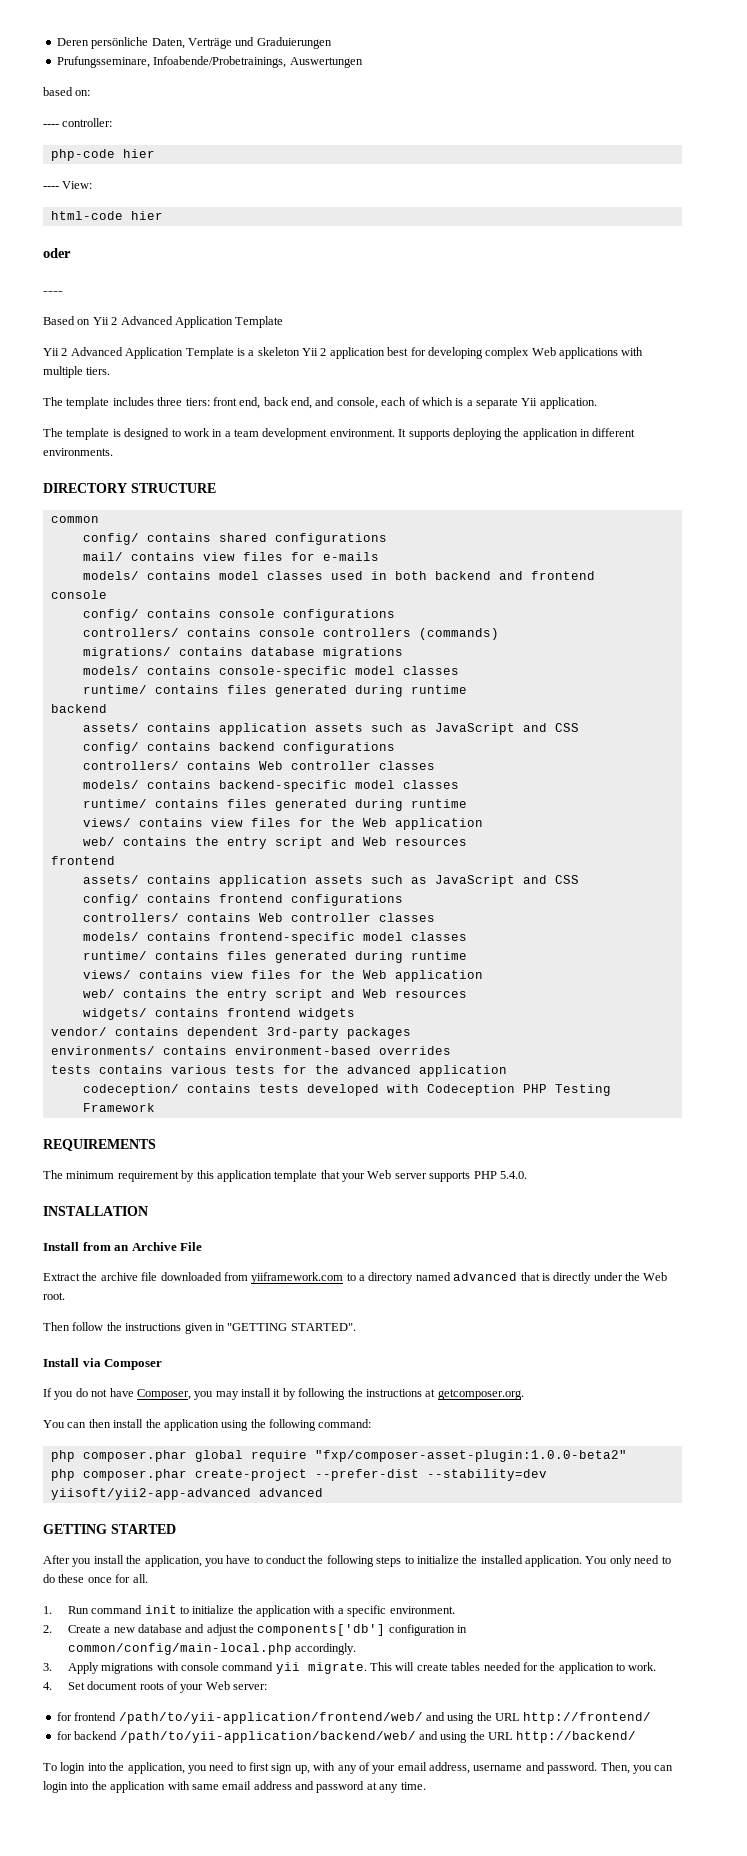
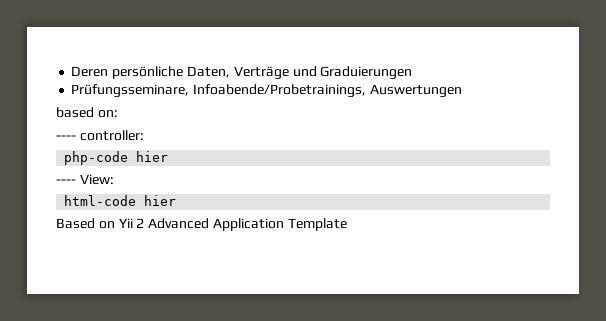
[56,56,150,68] Prufungsseminare, -> [71,84,190,98] Prüfungsseminare,
[43,248,71,258] [43,291,63,295] // oder // ---- -> (177, 200) none
[43,347,644,359] [43,366,111,378] [43,397,597,409] [43,428,636,440] [43,448,113,456] [43,483,216,493] [50,516,99,523] [82,533,387,545] [82,552,379,561] [82,571,595,580] [50,590,107,599] [82,609,395,621] [82,628,499,640] [82,647,403,659] [82,666,459,678] [82,685,467,697] [50,704,107,713] [82,723,579,735] [82,742,395,754] [82,761,435,770] [82,780,459,792] [82,799,467,811] [82,818,483,830] [82,837,467,849] [50,856,115,865] [82,875,579,887] [82,894,403,906] [82,913,435,922] [82,932,467,944] [82,951,467,963] [82,970,483,982] [82,989,467,1001] [82,1008,355,1020] [50,1027,411,1039] [50,1046,451,1055] [50,1065,507,1077] [82,1084,611,1096] [82,1103,155,1112] [43,1139,156,1151] [43,1170,527,1182] [43,1206,148,1216] [43,1242,203,1251] [43,1272,668,1284] [43,1292,65,1300] [43,1322,356,1334] [43,1358,163,1370] [43,1388,524,1400] [43,1419,372,1431] [50,1450,627,1462] [50,1469,547,1481] [50,1488,323,1500] [43,1524,176,1534] [43,1555,671,1567] [43,1574,148,1583] [43,1605,455,1617] [43,1624,468,1636] [67,1643,357,1655] [43,1662,657,1674] [43,1681,268,1693] [56,1712,652,1724] [56,1731,637,1743] [43,1762,674,1774] [43,1781,426,1793] // Yii 2 Advanced Application Template is a skeleton Yii 2 application best for developing complex Web applications with multiple tiers. // The template includes three tiers: front end, back end, and console, each of which is a separate Yii application. // The template is designed to work in a team development environment. It supports deploying the application in different environments. // DIRECTORY STRUCTURE // common // config/ contains shared configurations // mail/ contains view files for e-mails // models/ contains model classes used in both backend and frontend // console // config/ contains console configurations // controllers/ contains console controllers (commands) // migrations/ contains database migrations // models/ contains console-specific model classes // runtime/ contains files generated during runtime // backend // assets/ contains application assets such as JavaScript and CSS // config/ contains backend configurations // controllers/ contains Web controller classes // models/ contains backend-specific model classes // runtime/ contains files generated during runtime // views/ contains view files for the Web application // web/ contains the entry script and Web resources // frontend // assets/ contains application assets such as JavaScript and CSS // config/ contains frontend configurations // controllers/ contains Web controller classes // models/ contains frontend-specific model classes // runtime/ contains files generated during runtime // views/ contains view files for the Web application // web/ contains the entry script and Web resources // widgets/ contains frontend widgets // vendor/ contains dependent 3rd-party packages // environments/ contains environment-based overrides // tests contains various tests for the advanced application // codeception/ contains tests developed with Codeception PHP Testing Framework // REQUIREMENTS // The minimum requirement by this application template that your Web server supports PHP 5.4.0. // INSTALLATION // Install from an Archive File // Extract the archive file downloaded from yiiframework.com to a directory named advanced that is directly under the Web root. // Then follow the instructions given in "GETTING STARTED". // Install via Composer // If you do not have Composer, you may install it by following the instructions at getcomposer.org. // You can then install the application using the following command: // php composer.phar global require "fxp/composer-asset-plugin:1.0.0-beta2" // php composer.phar create-project --prefer-dist --stability=dev yiisoft/yii2-app-advanced advanced // GETTING STARTED // After you install the application, you have to conduct the following steps to initialize the installed application. You only need to do these once for all. // 1. Run command init to initialize the application with a specific environment. // 2. Create a new database and adjust the components['db'] configuration in common/config/main-local.php accordingly. // 3. Apply migrations with console command yii migrate. This will create tables needed for the application to work. // 4. Set document roots of your Web server: // for frontend /path/to/yii-application/frontend/web/ and using the URL http://frontend/ // for backend /path/to/yii-application/backend/web/ and using the URL http://backend/ // To login into the application, you need to first sign up, with any of your email address, username and password. Then, you can login into the application with same email address and password at any time. -> (347, 224) none

